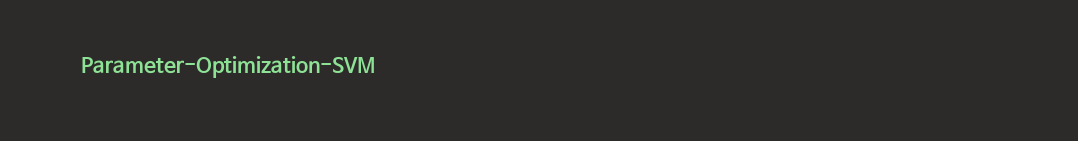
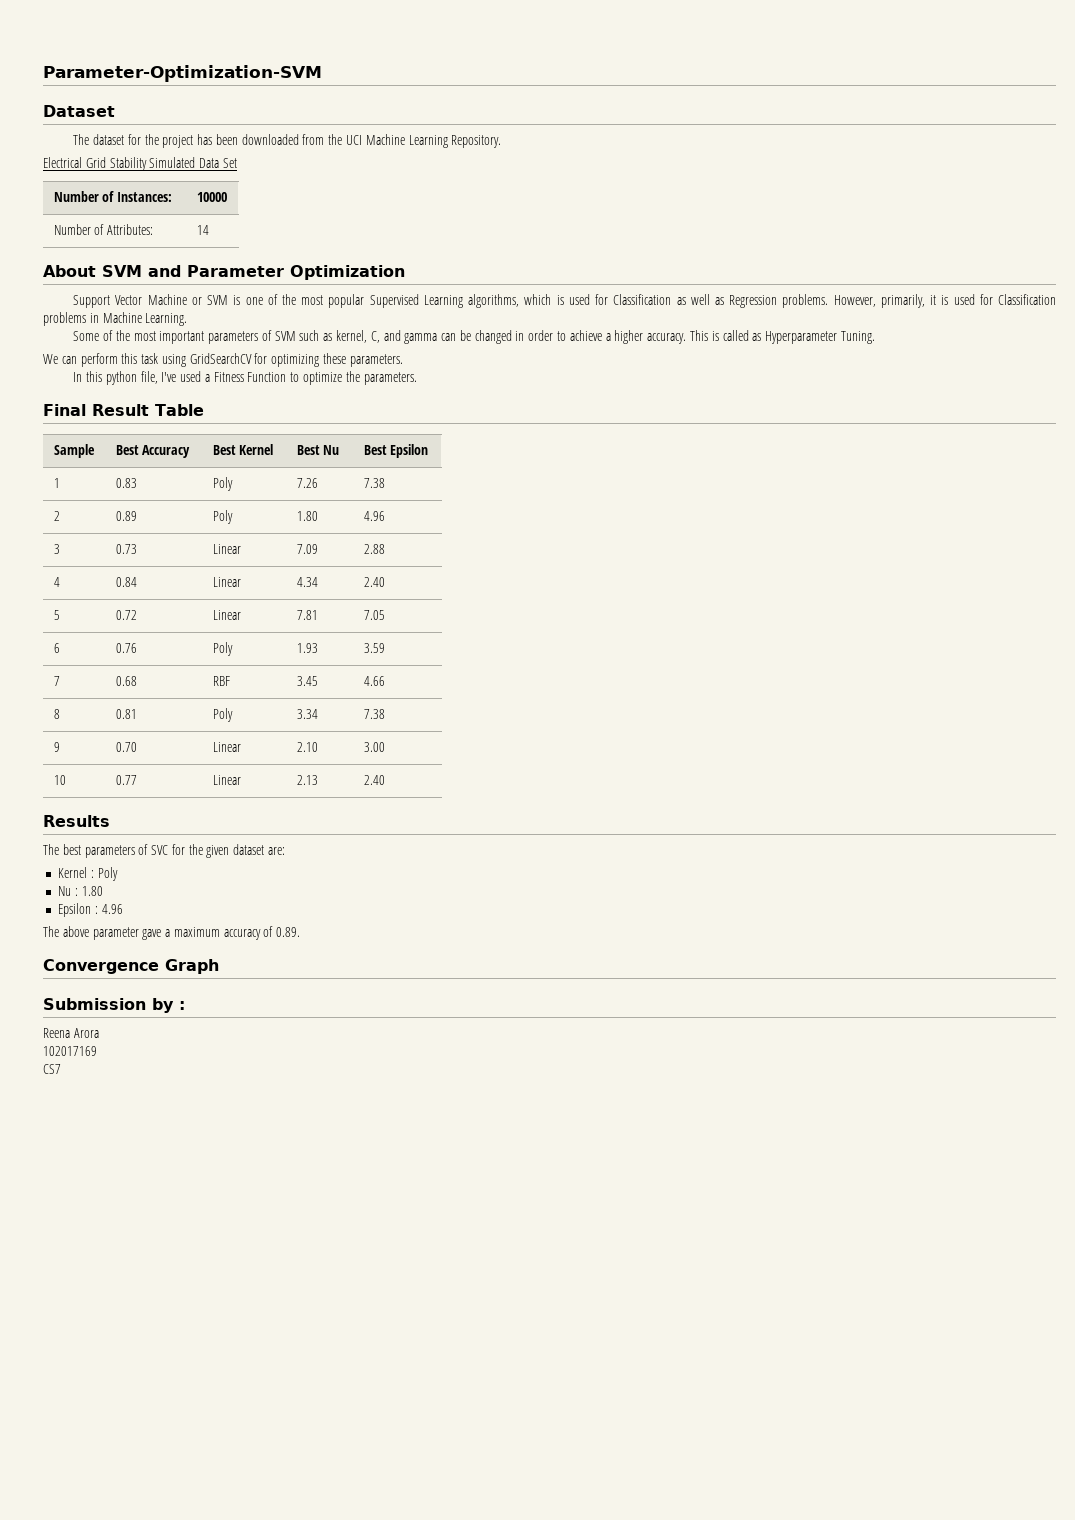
(376, 67) none -> [43,105,115,117] [73,134,502,148] [43,157,237,171] [53,191,173,202] [196,192,227,202] [53,224,154,235] [196,225,209,235] [43,265,405,280] [73,294,1056,308] [43,312,188,326] [73,330,875,344] [43,353,403,367] [73,371,417,385] [43,404,204,416] [53,444,95,458] [115,445,191,458] [212,444,274,455] [296,445,340,455] [363,444,429,458] [53,478,60,488] [115,478,137,488] [212,477,233,491] [296,478,318,488] [363,478,385,488] [53,511,60,521] [115,511,137,521] [212,510,233,524] [296,511,318,521] [363,511,385,521] [53,544,60,554] [115,544,137,554] [212,544,241,554] [296,544,318,554] [363,544,385,554] [53,577,60,587] [115,577,137,587] [212,577,241,587] [296,577,318,587] [363,577,385,587] [53,610,60,620] [115,610,137,620] [212,610,241,620] [296,610,318,620] [363,610,385,620] [53,643,60,653] [115,643,137,653] [212,642,233,656] [296,643,318,653] [363,643,385,653] [53,676,60,686] [115,676,137,686] [212,676,230,686] [296,676,318,686] [363,676,385,686] [53,709,60,719] [115,709,137,719] [212,708,233,722] [296,709,318,719] [363,709,385,719] [53,742,60,752] [115,742,137,752] [212,742,241,752] [296,742,318,752] [363,742,385,752] [53,775,66,785] [115,775,137,785] [212,775,241,785] [296,775,318,785] [363,775,385,785] [43,815,110,827] [43,844,286,858] [58,867,118,881] [58,886,103,896] [58,903,123,917] [43,926,301,940] [43,959,219,974] [43,998,185,1013] [43,1028,99,1038] [43,1046,97,1056] [43,1064,61,1074] // Dataset // The dataset for the project has been downloaded from the UCI Machine Learning Repository. // Electrical Grid Stability Simulated Data Set // Number of Instances: | 10000 // Number of Attributes: | 14 // About SVM and Parameter Optimization // Support Vector Machine or SVM is one of the most popular Supervised Learning algorithms, which is used for Classification as well as Regression problems. However, primarily, it is used for Classification problems in Machine Learning. // Some of the most important parameters of SVM such as kernel, C, and gamma can be changed in order to achieve a higher accuracy. This is called as Hyperparameter Tuning. // We can perform this task using GridSearchCV for optimizing these parameters. // In this python file, I've used a Fitness Function to optimize the parameters. // Final Result Table // Sample | Best Accuracy | Best Kernel | Best Nu | Best Epsilon // 1 | 0.83 | Poly | 7.26 | 7.38 // 2 | 0.89 | Poly | 1.80 | 4.96 // 3 | 0.73 | Linear | 7.09 | 2.88 // 4 | 0.84 | Linear | 4.34 | 2.40 // 5 | 0.72 | Linear | 7.81 | 7.05 // 6 | 0.76 | Poly | 1.93 | 3.59 // 7 | 0.68 | RBF | 3.45 | 4.66 // 8 | 0.81 | Poly | 3.34 | 7.38 // 9 | 0.70 | Linear | 2.10 | 3.00 // 10 | 0.77 | Linear | 2.13 | 2.40 // Results // The best parameters of SVC for the given dataset are: // Kernel : Poly // Nu : 1.80 // Epsilon : 4.96 // The above parameter gave a maximum accuracy of 0.89. // Convergence Graph // Submission by : // Reena Arora // 102017169 // CS7

